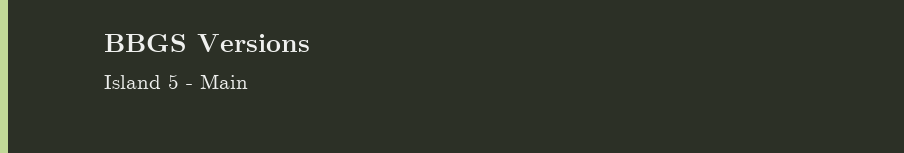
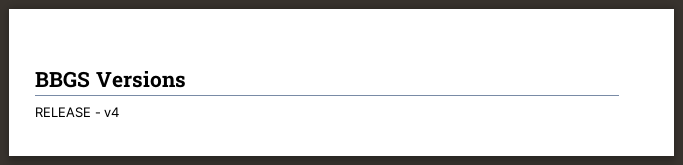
[104,74,248,89] Island 5 - Main -> [35,107,120,118] RELEASE - v4

